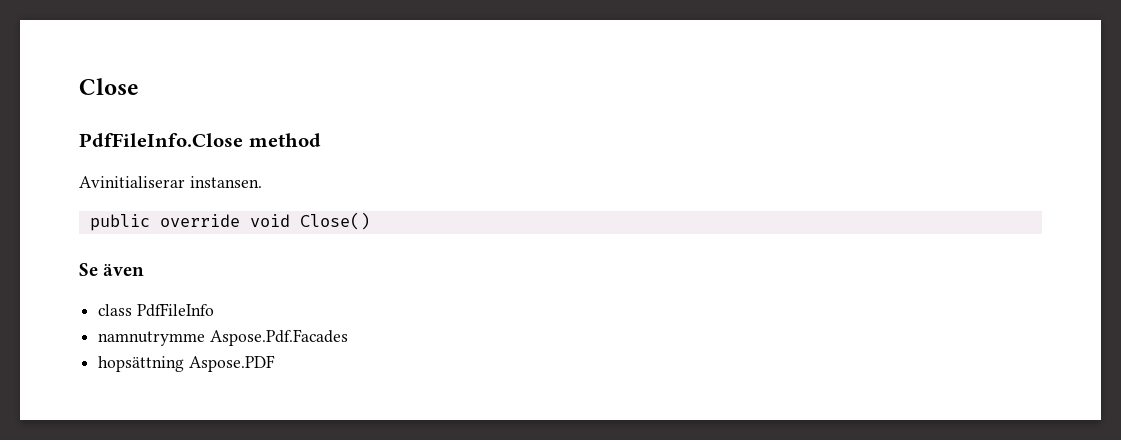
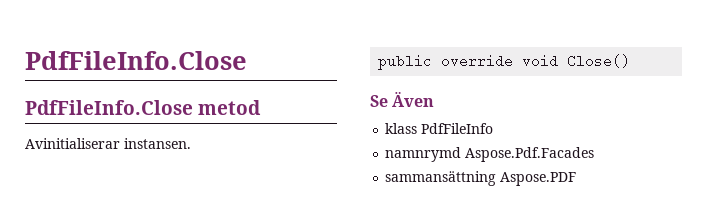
[79,78,139,95] [79,133,321,147] Close // PdfFileInfo.Close method -> [25,51,247,70] [25,100,262,115] PdfFileInfo.Close // PdfFileInfo.Close metod
[103,263,145,276] [98,304,133,316] även // class -> [392,91,435,107] [385,123,418,134] Även // klass
[98,331,206,346] namnutrymme -> [385,147,462,162] namnrymd
[98,356,185,372] hopsättning -> [385,171,497,186] sammansättning

